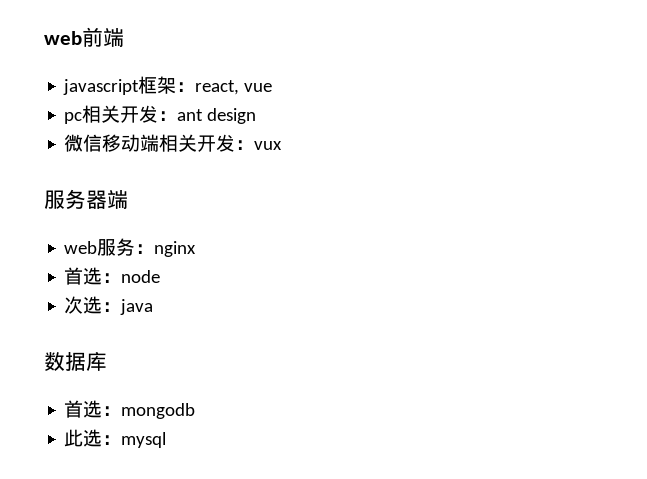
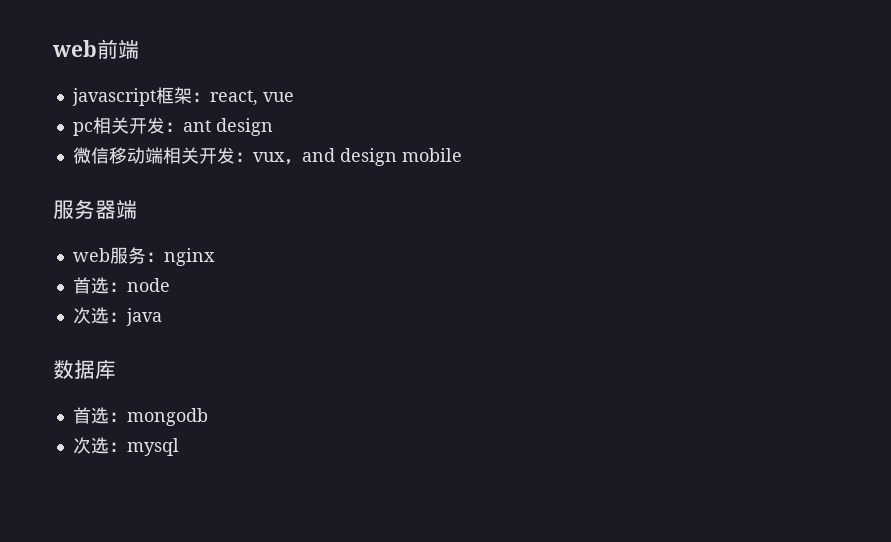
(283, 145) none -> [283,148,462,166] ，and design mobile
[64,429,84,447] 此 -> [72,437,91,454] 次

